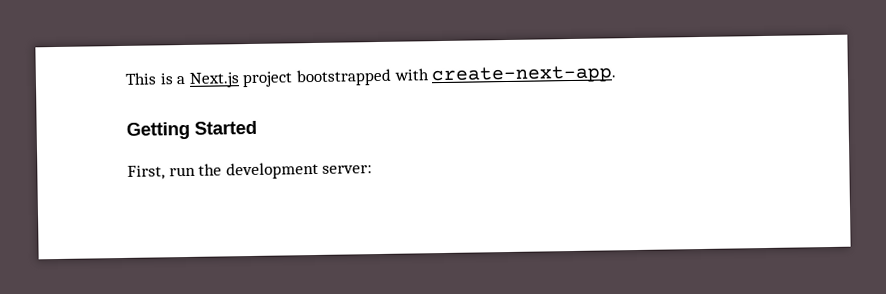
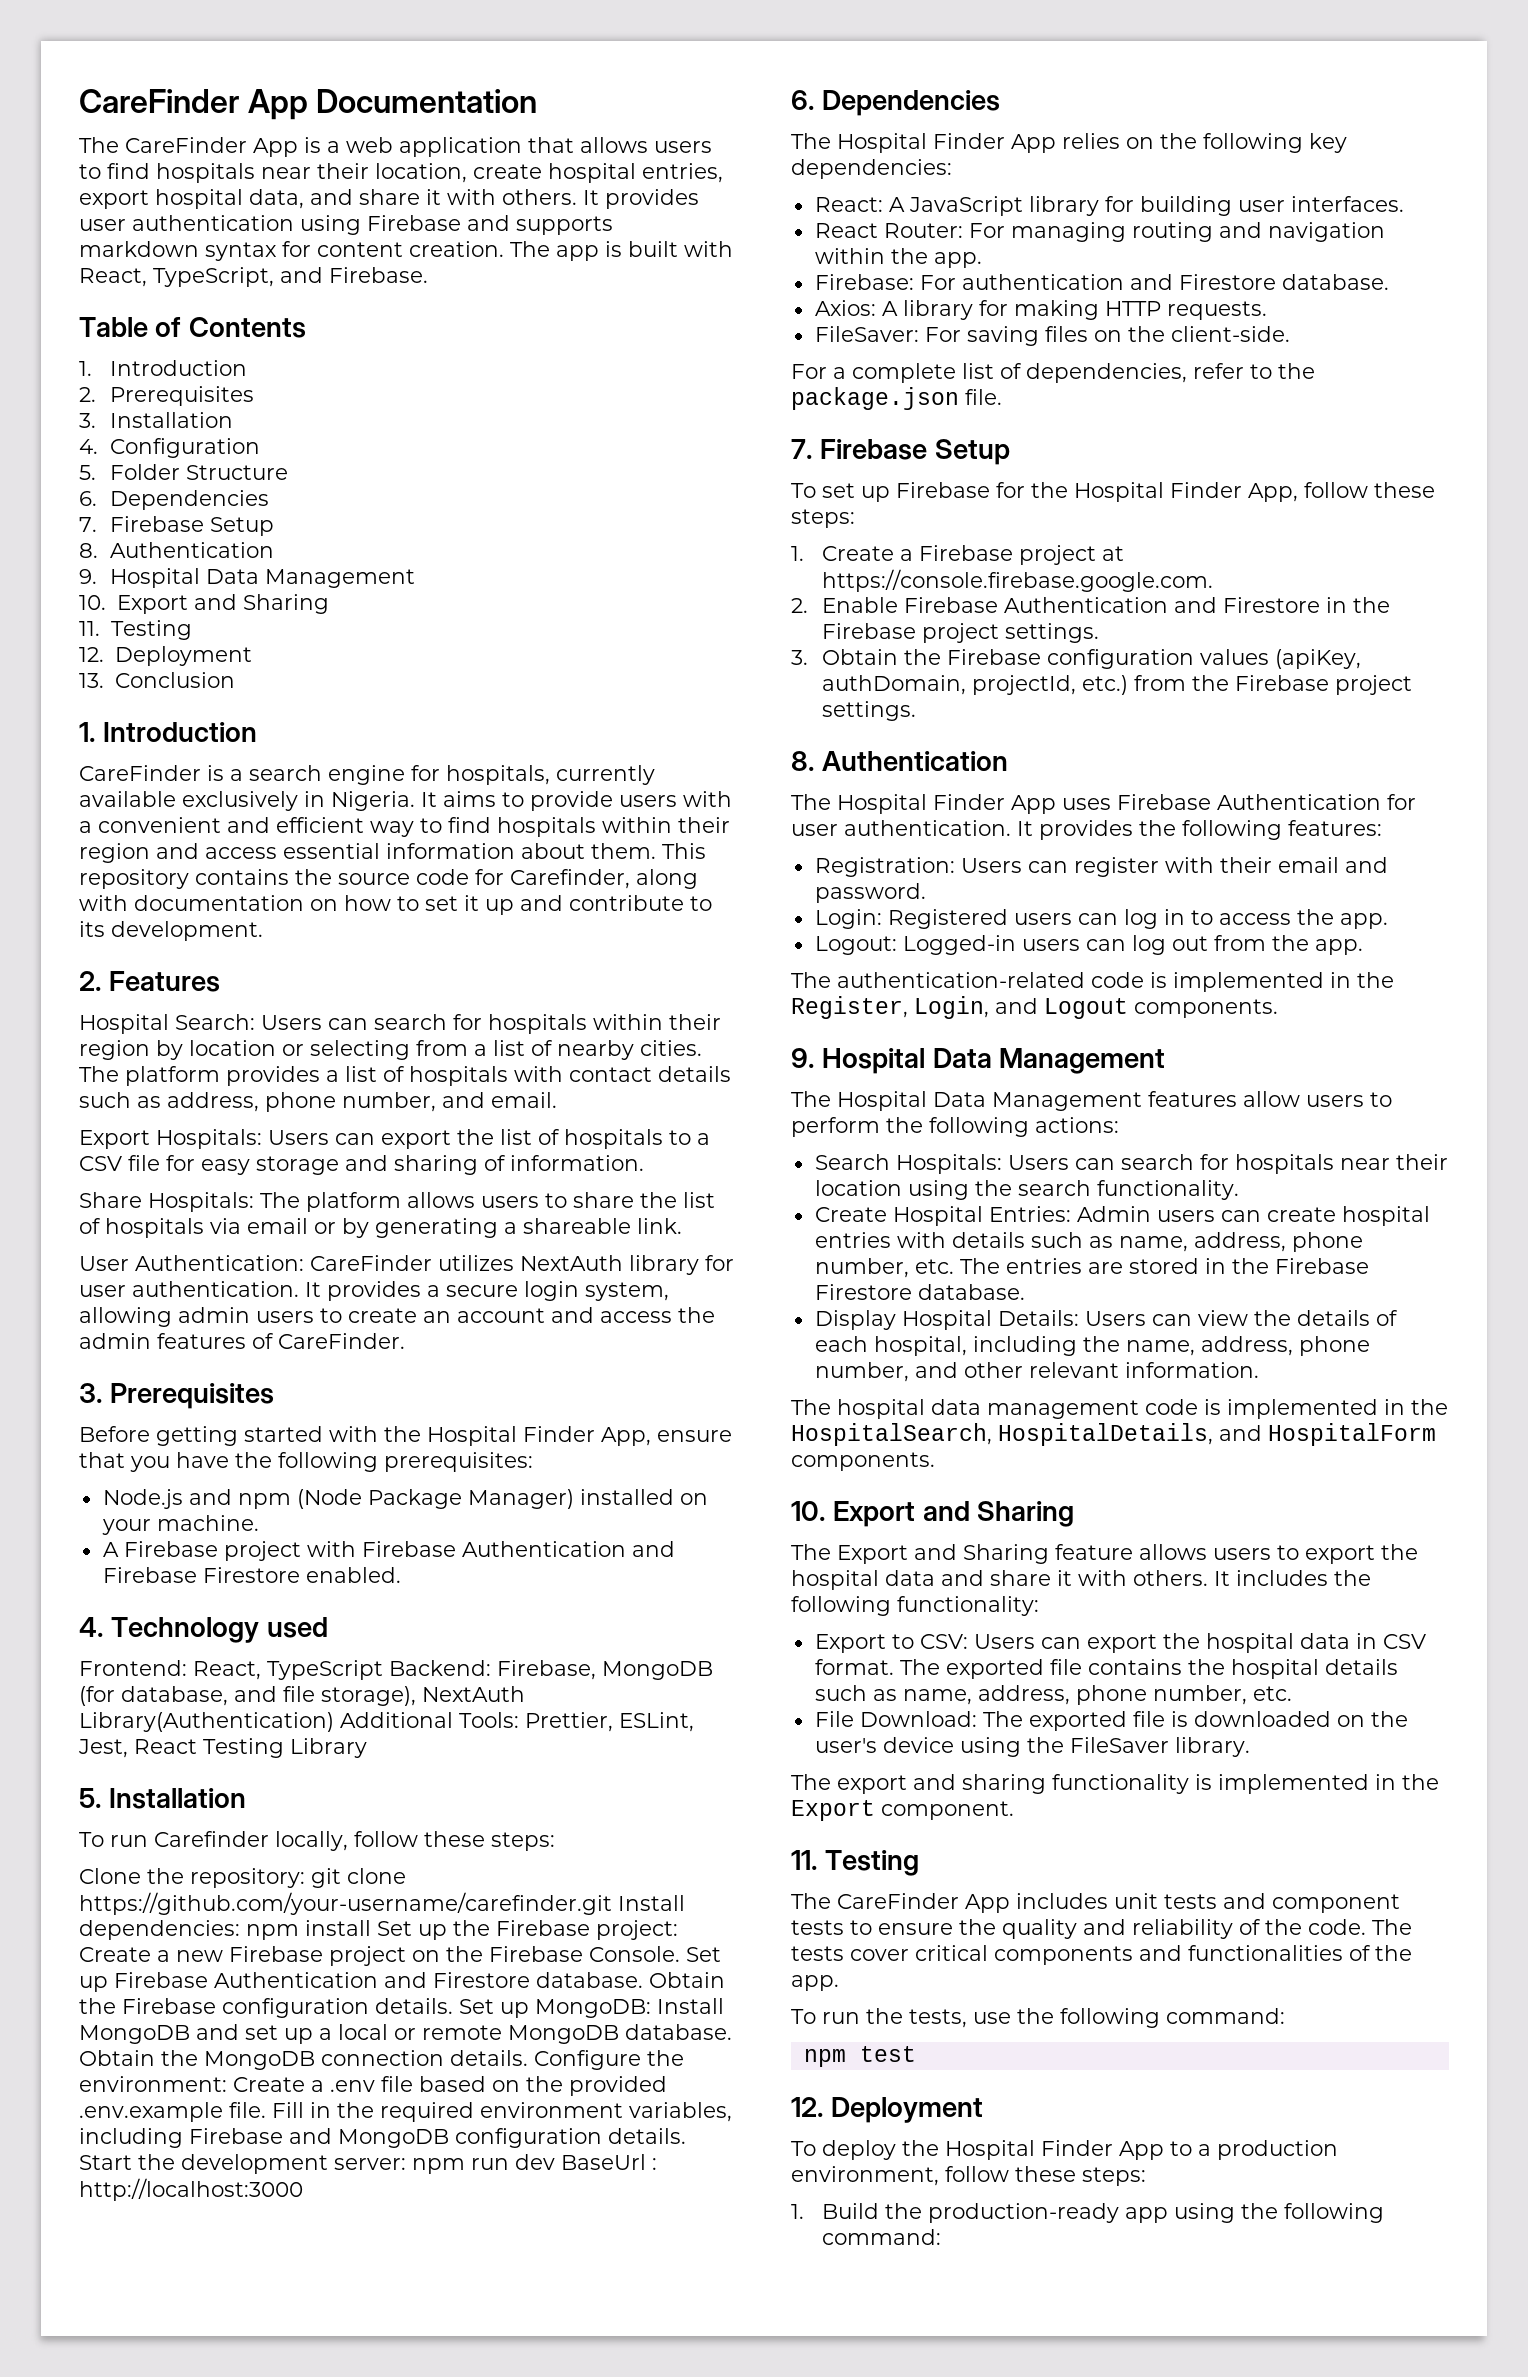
[125,65,618,88] [126,120,257,140] [127,161,373,180] This is a Next.js project bootstrapped with create-next-app. // Getting Started // First, run the development server: -> [79,89,538,120] [79,137,712,157] [79,163,723,183] [79,189,699,209] [79,215,613,235] [79,241,733,261] [79,267,428,287] [79,317,306,338] [79,360,247,376] [79,386,254,406] [79,412,233,428] [79,438,260,458] [79,464,288,480] [79,490,269,510] [79,516,274,536] [79,542,274,558] [79,568,415,588] [79,594,329,614] [79,620,192,640] [79,646,252,666] [79,672,235,688] [79,722,258,742] [79,765,655,785] [79,791,732,811] [79,817,730,837] [79,843,706,863] [79,869,698,889] [79,895,712,915] [79,921,263,941] [79,971,221,992] [79,1014,721,1034] [79,1040,702,1060] [79,1066,731,1086] [79,1092,557,1112] [79,1129,710,1149] [79,1155,644,1175] [79,1192,715,1212] [79,1218,682,1238] [79,1255,734,1275] [79,1281,669,1301] [79,1307,715,1327] [79,1333,405,1349] [79,1383,275,1409] [79,1426,732,1446] [79,1452,533,1472] [102,1489,708,1509] [101,1515,259,1535] [102,1541,675,1561] [102,1567,401,1583] [79,1617,328,1643] [79,1660,713,1680] [79,1686,525,1706] [79,1712,694,1732] [78,1738,367,1758] [79,1788,247,1809] [79,1831,555,1851] [79,1868,406,1888] [79,1892,685,1915] [79,1920,678,1940] [79,1946,721,1966] [79,1972,725,1992] [79,1998,724,2018] [79,2024,732,2044] [79,2050,684,2070] [79,2076,667,2096] [79,2102,732,2122] [79,2128,686,2148] [79,2154,657,2174] [79,2178,303,2201] [791,90,1001,116] [791,133,1347,153] [791,159,952,179] [814,196,1404,216] [814,222,1385,242] [814,248,982,268] [814,274,1389,290] [814,300,1267,320] [814,326,1290,346] [791,363,1315,383] [791,387,1002,410] [791,439,1010,465] [791,482,1435,502] [791,509,855,528] [791,545,1124,565] [821,569,1213,592] [791,597,1390,613] [821,623,1099,643] [791,649,1361,669] [821,675,1412,695] [821,701,916,721] [791,751,1009,771] [791,794,1416,814] [791,820,1382,840] [814,857,1388,877] [814,883,926,903] [814,909,1388,929] [814,935,1363,955] [791,972,1394,992] [791,996,1278,1019] [791,1048,1166,1074] [791,1091,1392,1111] [791,1117,1119,1137] [814,1154,1448,1174] [814,1180,1239,1200] [814,1206,1430,1226] [814,1232,1363,1252] [814,1258,1369,1278] [814,1284,1025,1300] [814,1310,1398,1330] [814,1336,1370,1356] [814,1362,1259,1382] [791,1399,1448,1419] [791,1423,1436,1446] [791,1452,935,1471] [791,1501,1075,1527] [791,1544,1418,1564] [791,1570,1371,1590] [791,1596,1039,1616] [814,1633,1426,1653] [814,1659,1398,1679] [814,1685,1292,1705] [814,1711,1408,1731] [814,1737,1250,1757] [791,1774,1439,1794] [791,1800,1014,1821] [791,1850,920,1876] [791,1893,1400,1913] [791,1919,1412,1939] [791,1945,1412,1965] [791,1975,839,1991] [791,2008,1285,2028] [803,2046,916,2067] [791,2097,984,2123] [791,2140,1338,2160] [791,2166,1146,2186] [791,2203,1384,2223] [821,2229,941,2245] CareFinder App Documentation // The CareFinder App is a web application that allows users to find hospitals near their location, create hospital entries, export hospital data, and share it with others. It provides user authentication using Firebase and supports markdown syntax for content creation. The app is built with React, TypeScript, and Firebase. // Table of Contents // 1. Introduction // 2. Prerequisites // 3. Installation // 4. Configuration // 5. Folder Structure // 6. Dependencies // 7. Firebase Setup // 8. Authentication // 9. Hospital Data Management // 10. Export and Sharing // 11. Testing // 12. Deployment // 13. Conclusion // 1. Introduction // CareFinder is a search engine for hospitals, currently available exclusively in Nigeria. It aims to provide users with a convenient and efficient way to find hospitals within their region and access essential information about them. This repository contains the source code for Carefinder, along with documentation on how to set it up and contribute to its development. // 2. Features // Hospital Search: Users can search for hospitals within their region by location or selecting from a list of nearby cities. The platform provides a list of hospitals with contact details such as address, phone number, and email. // Export Hospitals: Users can export the list of hospitals to a CSV file for easy storage and sharing of information. // Share Hospitals: The platform allows users to share the list of hospitals via email or by generating a shareable link. // User Authentication: CareFinder utilizes NextAuth library for user authentication. It provides a secure login system, allowing admin users to create an account and access the admin features of CareFinder. // 3. Prerequisites // Before getting started with the Hospital Finder App, ensure that you have the following prerequisites: // Node.js and npm (Node Package Manager) installed on your machine. // A Firebase project with Firebase Authentication and Firebase Firestore enabled. // 4. Technology used // Frontend: React, TypeScript Backend: Firebase, MongoDB (for database, and file storage), NextAuth Library(Authentication) Additional Tools: Prettier, ESLint, Jest, React Testing Library // 5. Installation // To run Carefinder locally, follow these steps: // Clone the repository: git clone https://github.com/your-username/carefinder.git Install dependencies: npm install Set up the Firebase project: Create a new Firebase project on the Firebase Console. Set up Firebase Authentication and Firestore database. Obtain the Firebase configuration details. Set up MongoDB: Install MongoDB and set up a local or remote MongoDB database. Obtain the MongoDB connection details. Configure the environment: Create a .env file based on the provided .env.example file. Fill in the required environment variables, including Firebase and MongoDB configuration details. Start the development server: npm run dev BaseUrl : http://localhost:3000 // 6. Dependencies // The Hospital Finder App relies on the following key dependencies: // React: A JavaScript library for building user interfaces. // React Router: For managing routing and navigation within the app. // Firebase: For authentication and Firestore database. // Axios: A library for making HTTP requests. // FileSaver: For saving files on the client-side. // For a complete list of dependencies, refer to the package.json file. // 7. Firebase Setup // To set up Firebase for the Hospital Finder App, follow these steps: // 1. Create a Firebase project at https://console.firebase.google.com. // 2. Enable Firebase Authentication and Firestore in the Firebase project settings. // 3. Obtain the Firebase configuration values (apiKey, authDomain, projectId, etc.) from the Firebase project settings. // 8. Authentication // The Hospital Finder App uses Firebase Authentication for user authentication. It provides the following features: // Registration: Users can register with their email and password. // Login: Registered users can log in to access the app. // Logout: Logged-in users can log out from the app. // The authentication-related code is implemented in the Register, Login, and Logout components. // 9. Hospital Data Management // The Hospital Data Management features allow users to perform the following actions: // Search Hospitals: Users can search for hospitals near their location using the search functionality. // Create Hospital Entries: Admin users can create hospital entries with details such as name, address, phone number, etc. The entries are stored in the Firebase Firestore database. // Display Hospital Details: Users can view the details of each hospital, including the name, address, phone number, and other relevant information. // The hospital data management code is implemented in the HospitalSearch, HospitalDetails, and HospitalForm components. // 10. Export and Sharing // The Export and Sharing feature allows users to export the hospital data and share it with others. It includes the following functionality: // Export to CSV: Users can export the hospital data in CSV format. The exported file contains the hospital details such as name, address, phone number, etc. // File Download: The exported file is downloaded on the user's device using the FileSaver library. // The export and sharing functionality is implemented in the Export component. // 11. Testing // The CareFinder App includes unit tests and component tests to ensure the quality and reliability of the code. The tests cover critical components and functionalities of the app. // To run the tests, use the following command: // npm test // 12. Deployment // To deploy the Hospital Finder App to a production environment, follow these steps: // 1. Build the production-ready app using the following command:

